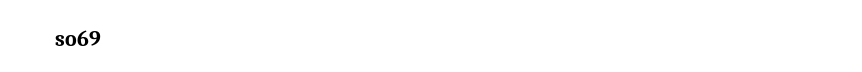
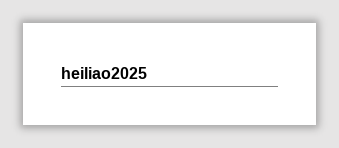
[55,30,101,46] so69 -> [61,67,147,79] heiliao2025

